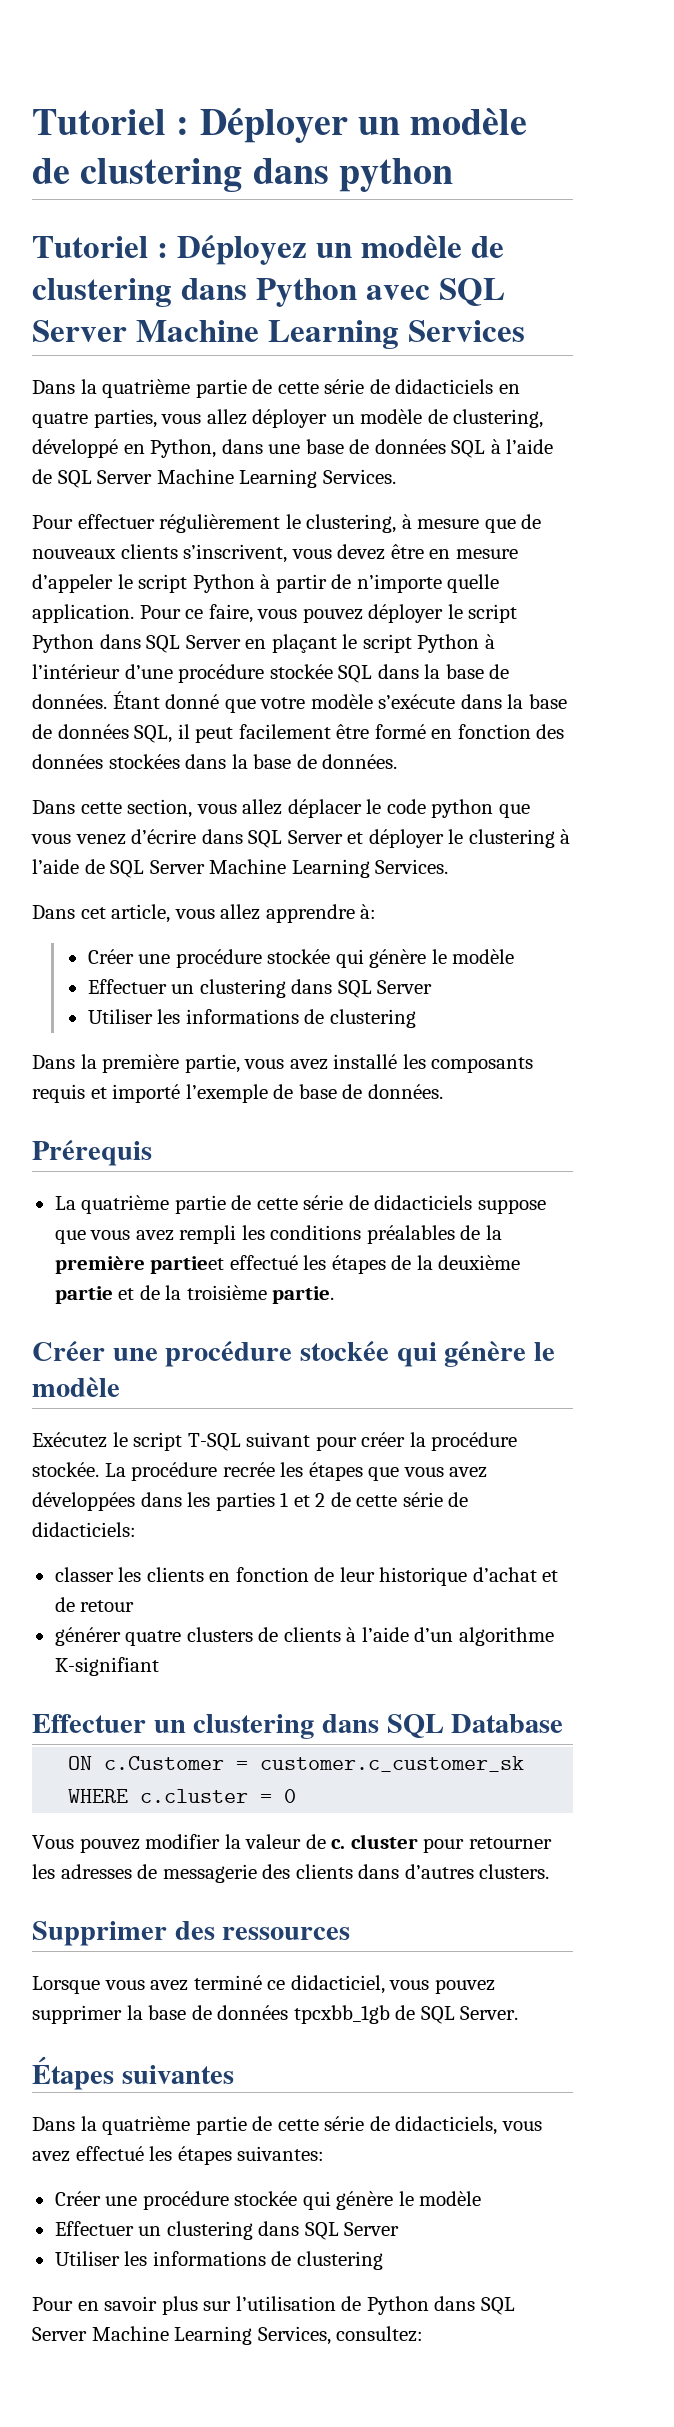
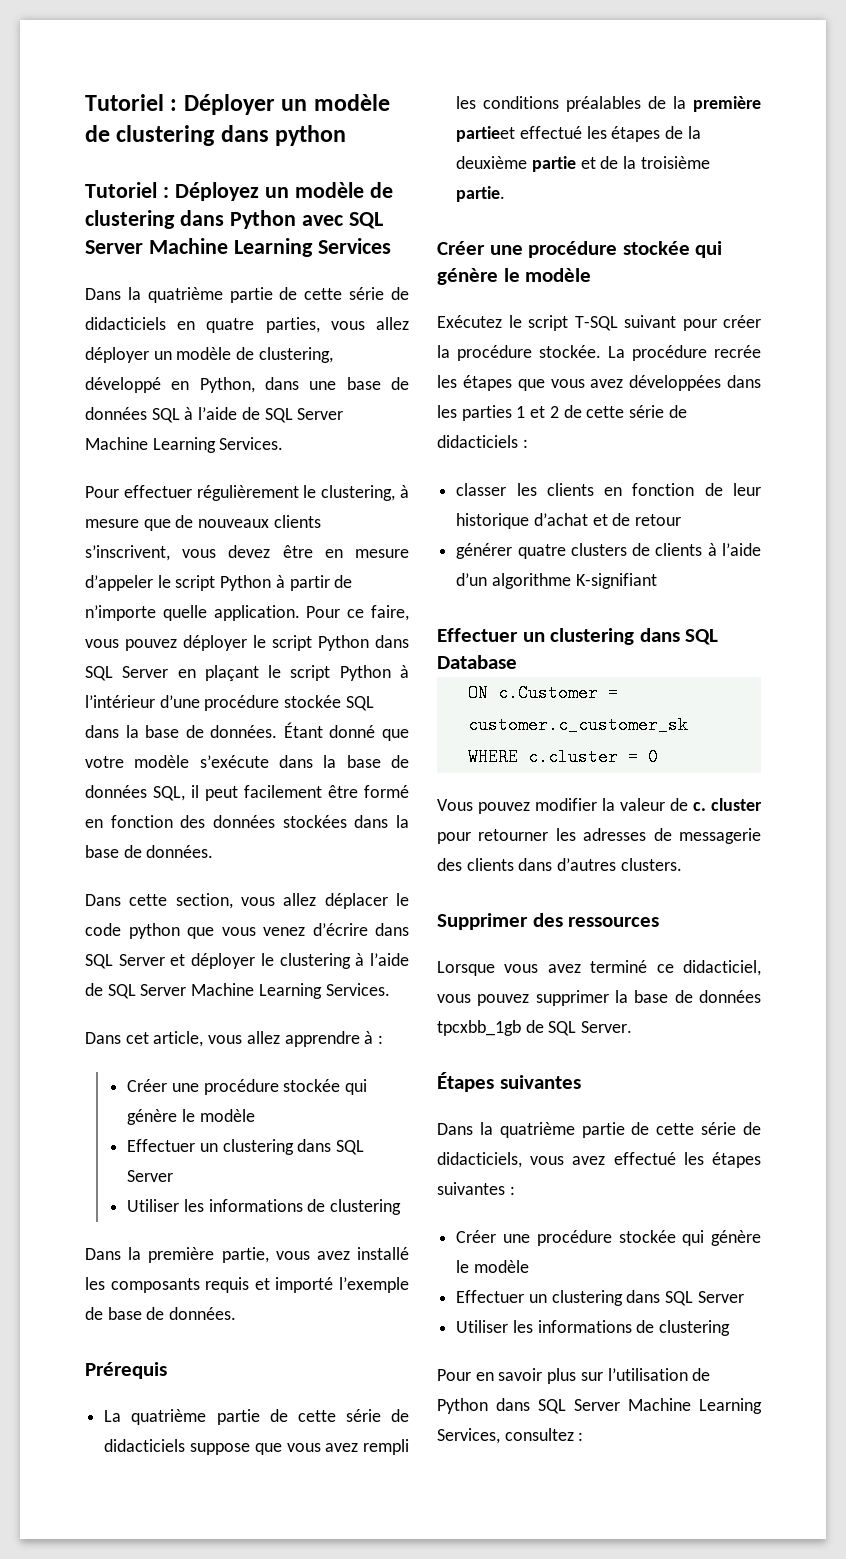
[360,904,377,919] à: -> [364,1031,384,1044] à :
[32,1522,136,1537] didacticiels: -> [437,435,528,448] didacticiels :
[237,2146,325,2161] suivantes: -> [437,1182,515,1195] suivantes :
[336,2326,424,2342] consultez: -> [504,1428,584,1441] consultez :

